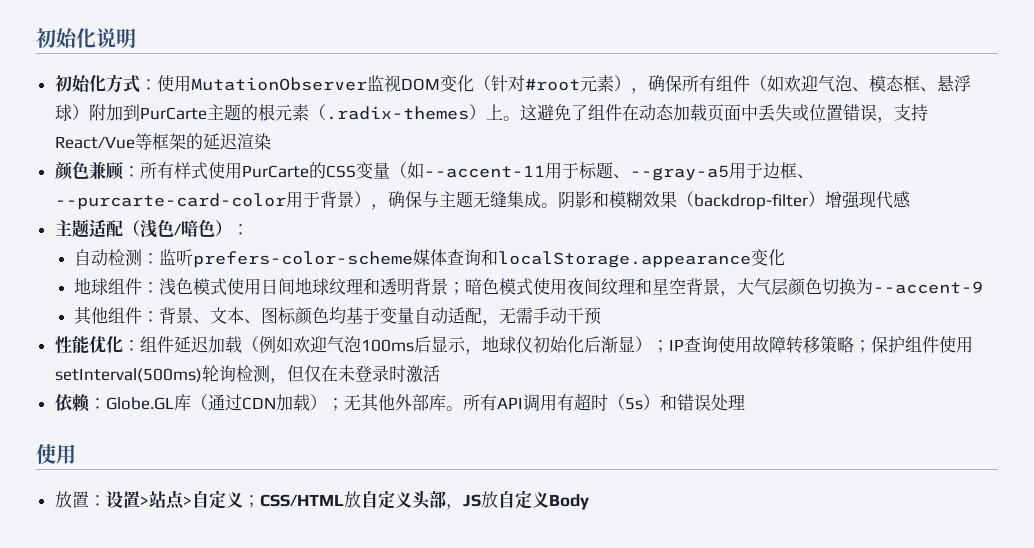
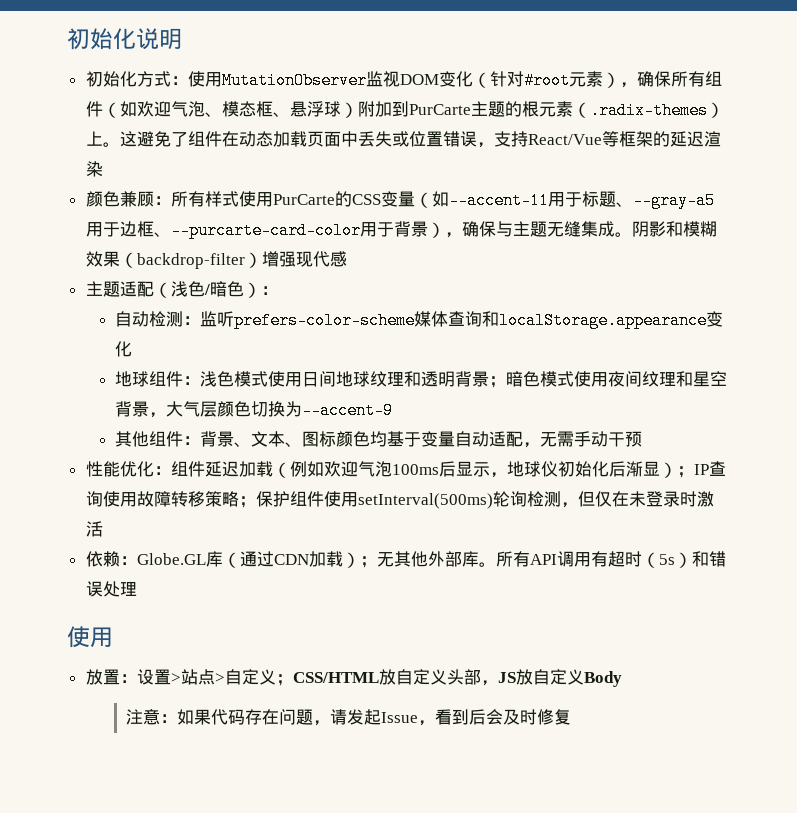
(589, 502) none -> [126,709,572,726] // 注意：如果代码存在问题，请发起Issue，看到后会及时修复

